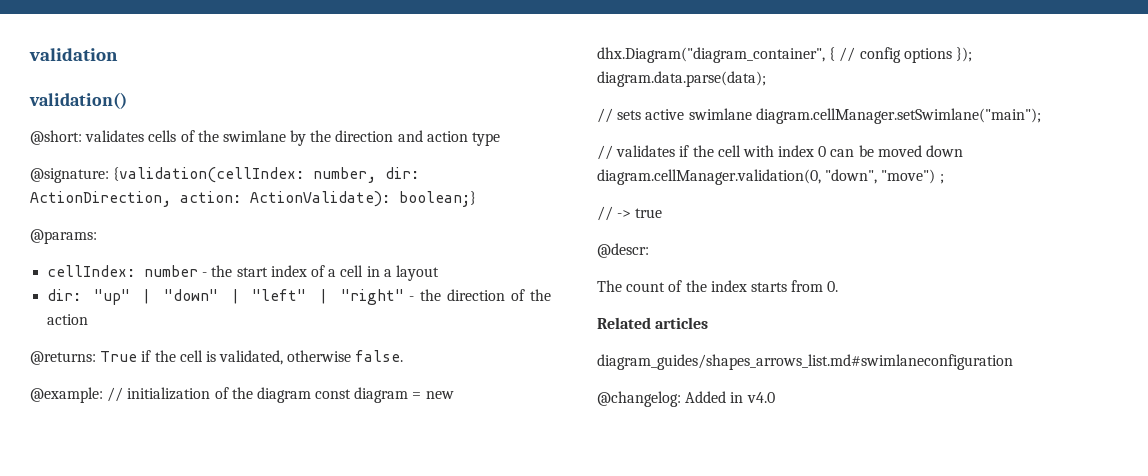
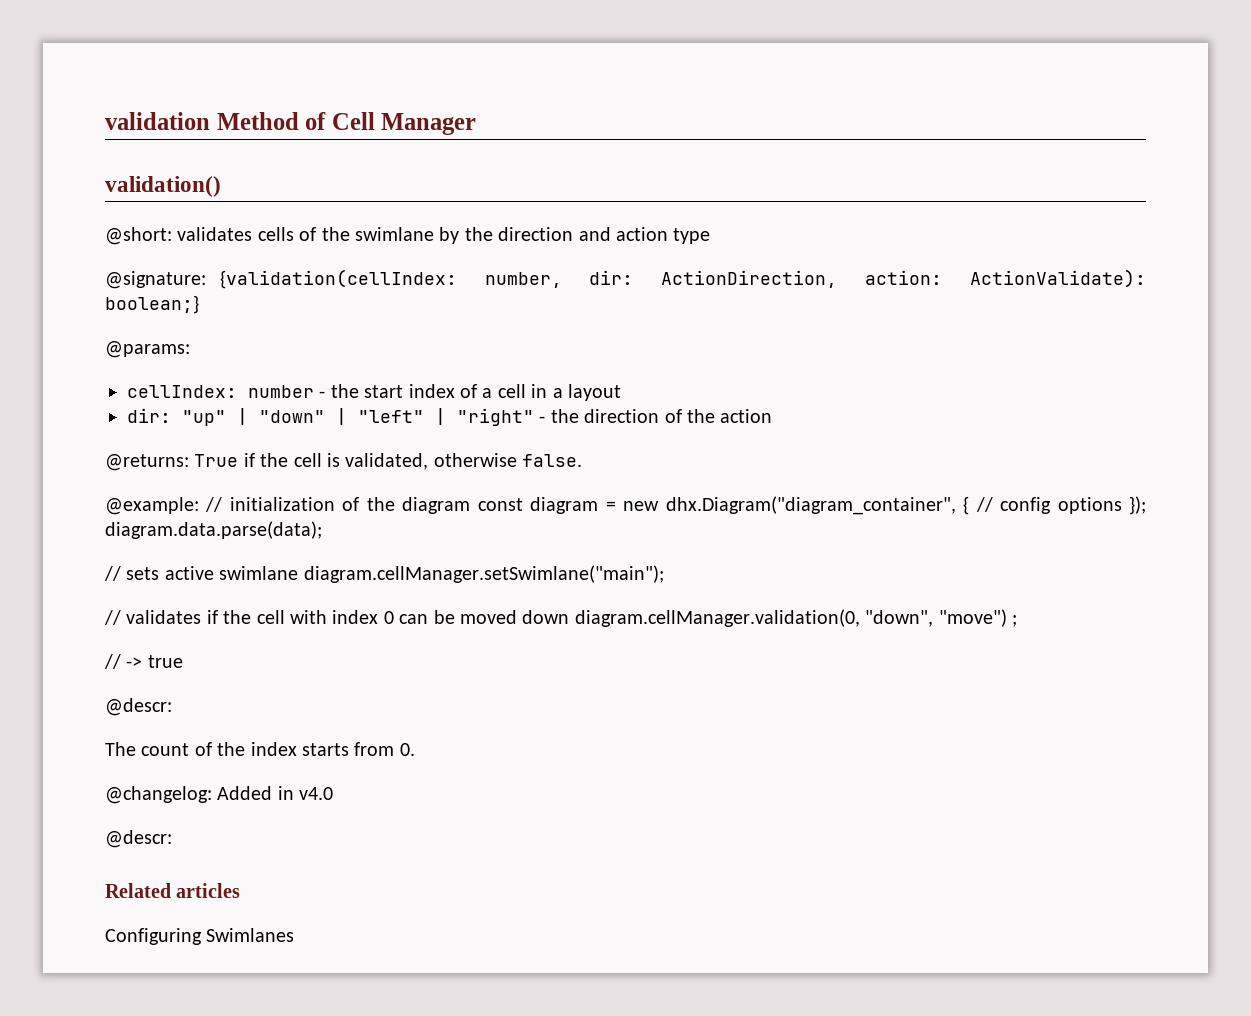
(118, 54) none -> [216,112,477,135] Method of Cell Manager
[597,317,709,329] [597,354,1013,370] // Related articles // diagram_guides/shapes_arrows_list.md#swimlaneconfiguration -> (415, 749) none
(775, 397) none -> [105,830,172,848] [105,883,241,898] [105,928,295,945] // @descr: // Related articles // Configuring Swimlanes

